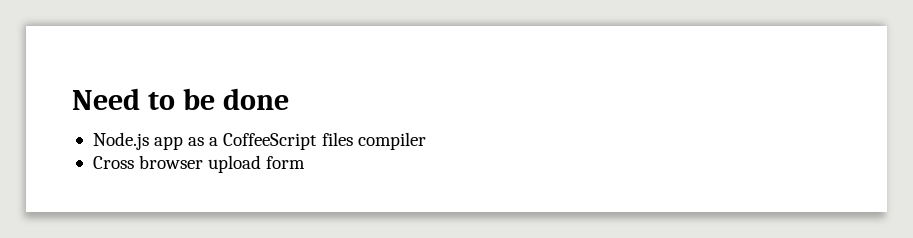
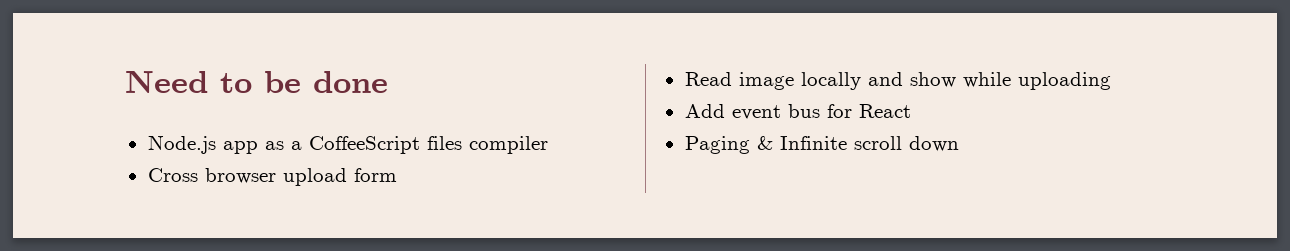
(306, 162) none -> [684,72,1111,90] [684,104,911,120] [684,136,959,154] // Read image locally and show while uploading // Add event bus for React // Paging & Infinite scroll down

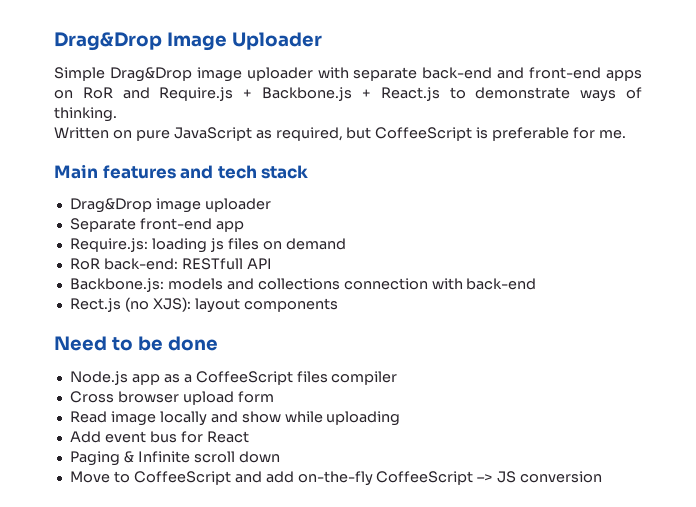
(125, 82) none -> [54,32,322,51] [54,67,643,82] [54,87,642,102] [54,107,117,122] [54,127,627,141] [54,164,309,179] [69,198,271,213] [69,218,244,232] [69,238,346,253] [69,258,272,270] [69,278,537,292] [69,297,338,313] Drag&Drop Image Uploader // Simple Drag&Drop image uploader with separate back-end and front-end apps on RoR and Require.js + Backbone.js + React.js to demonstrate ways of thinking. // Written on pure JavaScript as required, but CoffeeScript is preferable for me. // Main features and tech stack // Drag&Drop image uploader // Separate front-end app // Require.js: loading js files on demand // RoR back-end: RESTfull API // Backbone.js: models and collections connection with back-end // Rect.js (no XJS): layout components //
(959, 144) none -> [69,471,603,486] // Move to CoffeeScript and add on-the-fly CoffeeScript –> JS conversion

